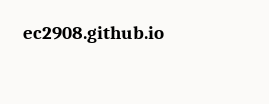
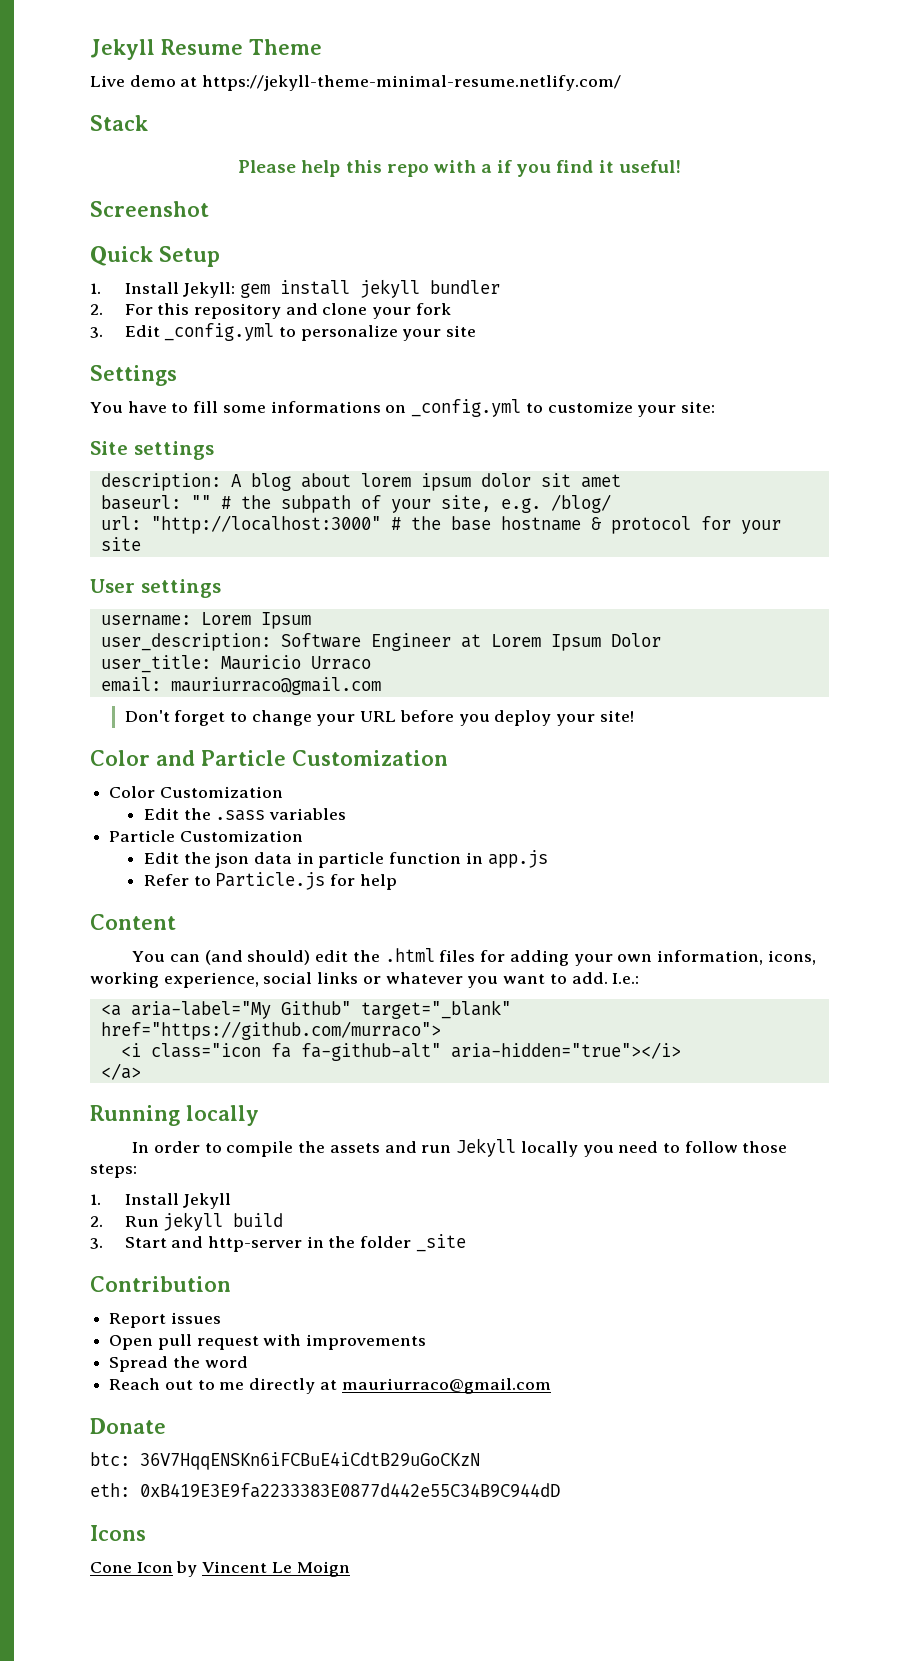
[23,26,164,43] ec2908.github.io -> [90,39,322,60] [90,75,622,91] [90,115,148,131] [238,160,681,177] [90,201,209,217] [90,246,220,267] [90,279,500,298] [90,303,451,319] [90,323,477,341] [90,365,177,386] [90,399,715,417] [90,441,214,460] [100,473,621,491] [100,494,611,513] [100,515,781,534] [100,537,141,551] [90,579,221,598] [100,612,311,629] [100,633,661,651] [100,655,371,673] [100,677,381,695] [124,710,634,726] [90,750,448,766] [109,786,283,798] [143,808,346,821] [109,830,303,842] [143,850,548,868] [143,872,397,890] [90,914,176,930] [132,948,816,966] [90,972,640,988] [100,1000,511,1019] [100,1021,441,1040] [120,1042,681,1061] [100,1063,141,1080] [90,1105,259,1126] [132,1138,788,1157] [90,1164,137,1178] [90,1193,232,1209] [90,1212,284,1231] [90,1234,466,1252] [90,1276,231,1292] [109,1312,221,1328] [109,1334,427,1350] [109,1356,248,1372] [109,1378,551,1394] [90,1418,166,1434] [90,1452,480,1470] [90,1483,560,1498] [90,1525,146,1541] [90,1561,350,1577] Jekyll Resume Theme // Live demo at https://jekyll-theme-minimal-resume.netlify.com/ // Stack // Please help this repo with a if you find it useful! // Screenshot // Quick Setup // 1. Install Jekyll: gem install jekyll bundler // 2. For this repository and clone your fork // 3. Edit _config.yml to personalize your site // Settings // You have to fill some informations on _config.yml to customize your site: // Site settings // description: A blog about lorem ipsum dolor sit amet // baseurl: "" # the subpath of your site, e.g. /blog/ // url: "http://localhost:3000" # the base hostname & protocol for your site // User settings // username: Lorem Ipsum // user_description: Software Engineer at Lorem Ipsum Dolor // user_title: Mauricio Urraco // email: mauriurraco@gmail.com // Don't forget to change your URL before you deploy your site! // Color and Particle Customization // Color Customization // Edit the .sass variables // Particle Customization // Edit the json data in particle function in app.js // Refer to Particle.js for help // Content // You can (and should) edit the .html files for adding your own information, icons, working experience, social links or whatever you want to add. I.e.: // <a aria-label="My Github" target="_blank" href="https://github.com/murraco"> // <i class="icon fa fa-github-alt" aria-hidden="true"></i> // </a> // Running locally // In order to compile the assets and run Jekyll locally you need to follow those steps: // 1. Install Jekyll // 2. Run jekyll build // 3. Start and http-server in the folder _site // Contribution // Report issues // Open pull request with improvements // Spread the word // Reach out to me directly at mauriurraco@gmail.com // Donate // btc: 36V7HqqENSKn6iFCBuE4iCdtB29uGoCKzN // eth: 0xB419E3E9fa2233383E0877d442e55C34B9C944dD // Icons // Cone Icon by Vincent Le Moign

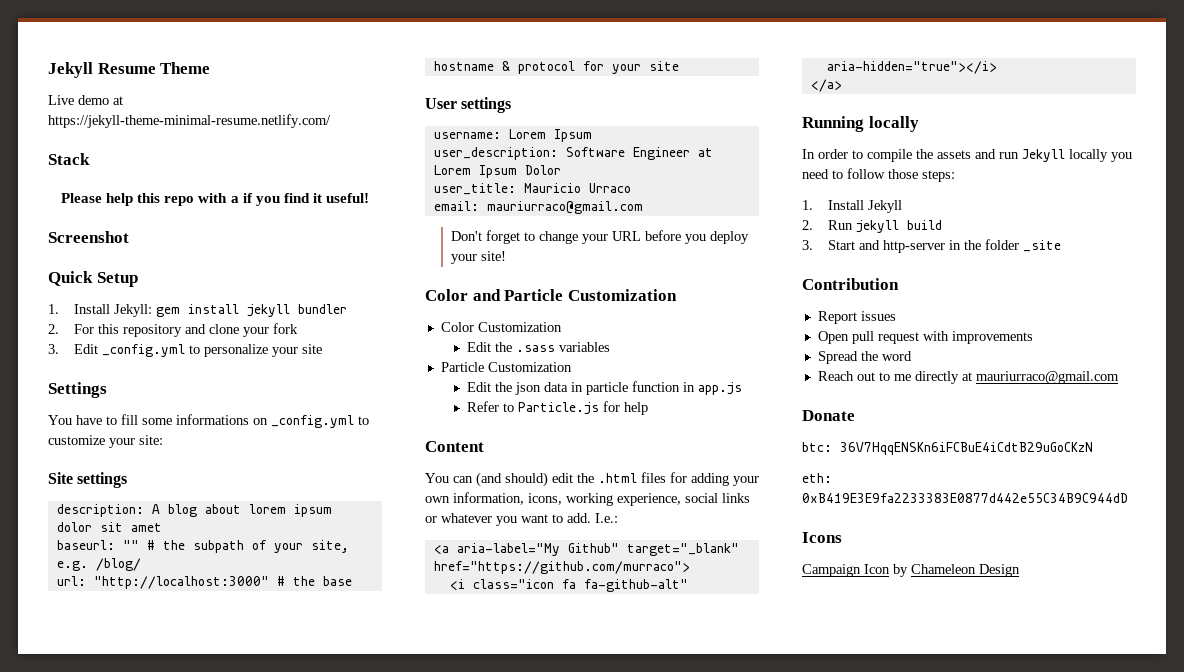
[90,1562,132,1573] Cone -> [802,564,861,577] Campaign
[202,1561,350,1577] Vincent Le Moign -> [911,564,1020,577] Chameleon Design

